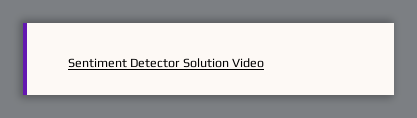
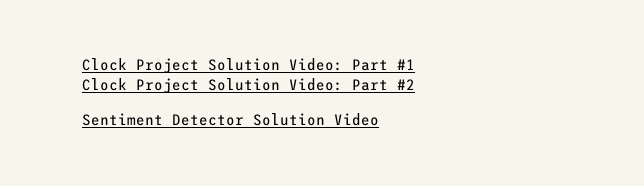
(68, 63) none -> [82,58,415,73] [82,78,415,93] Clock Project Solution Video: Part #1 // Clock Project Solution Video: Part #2 //

